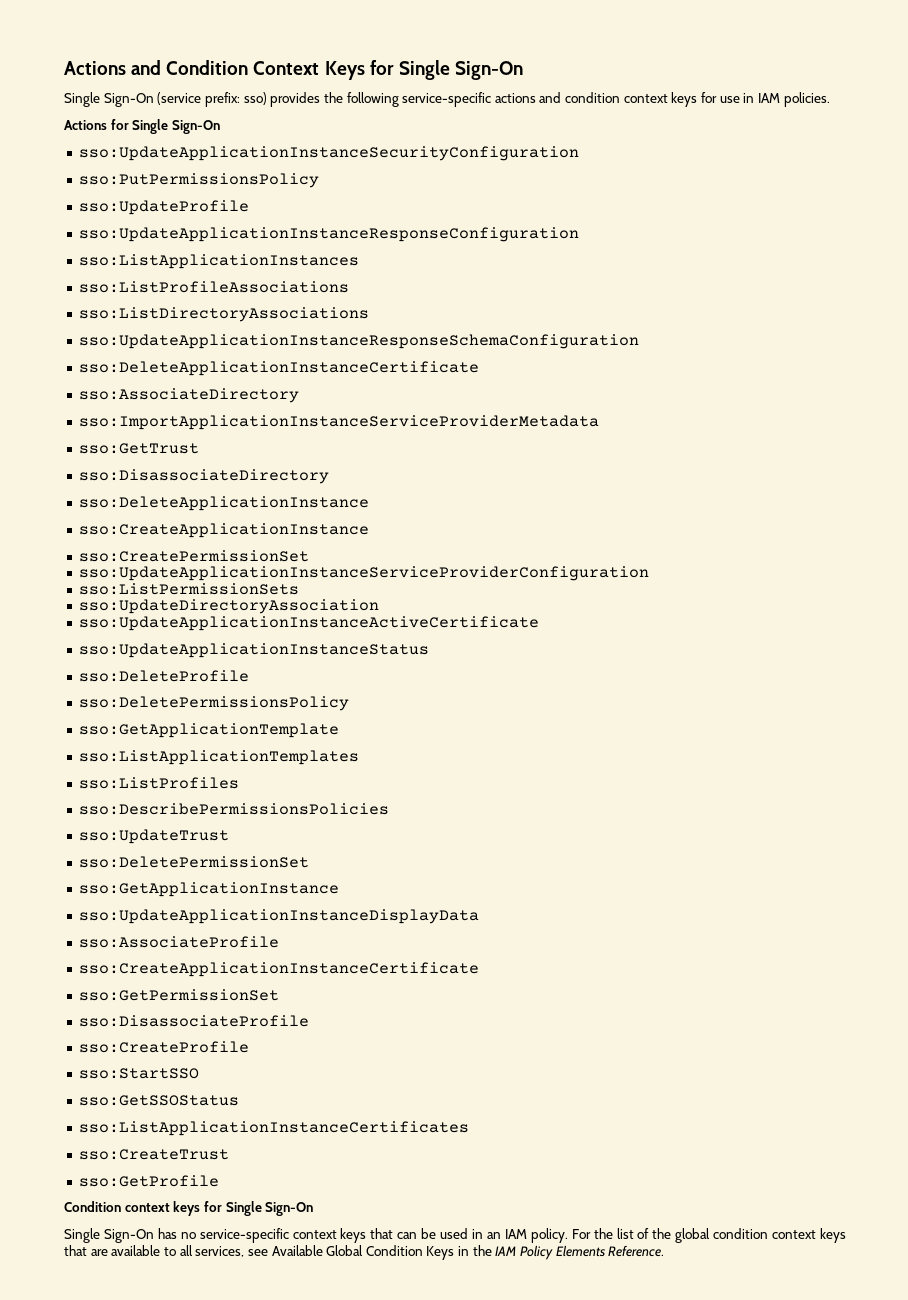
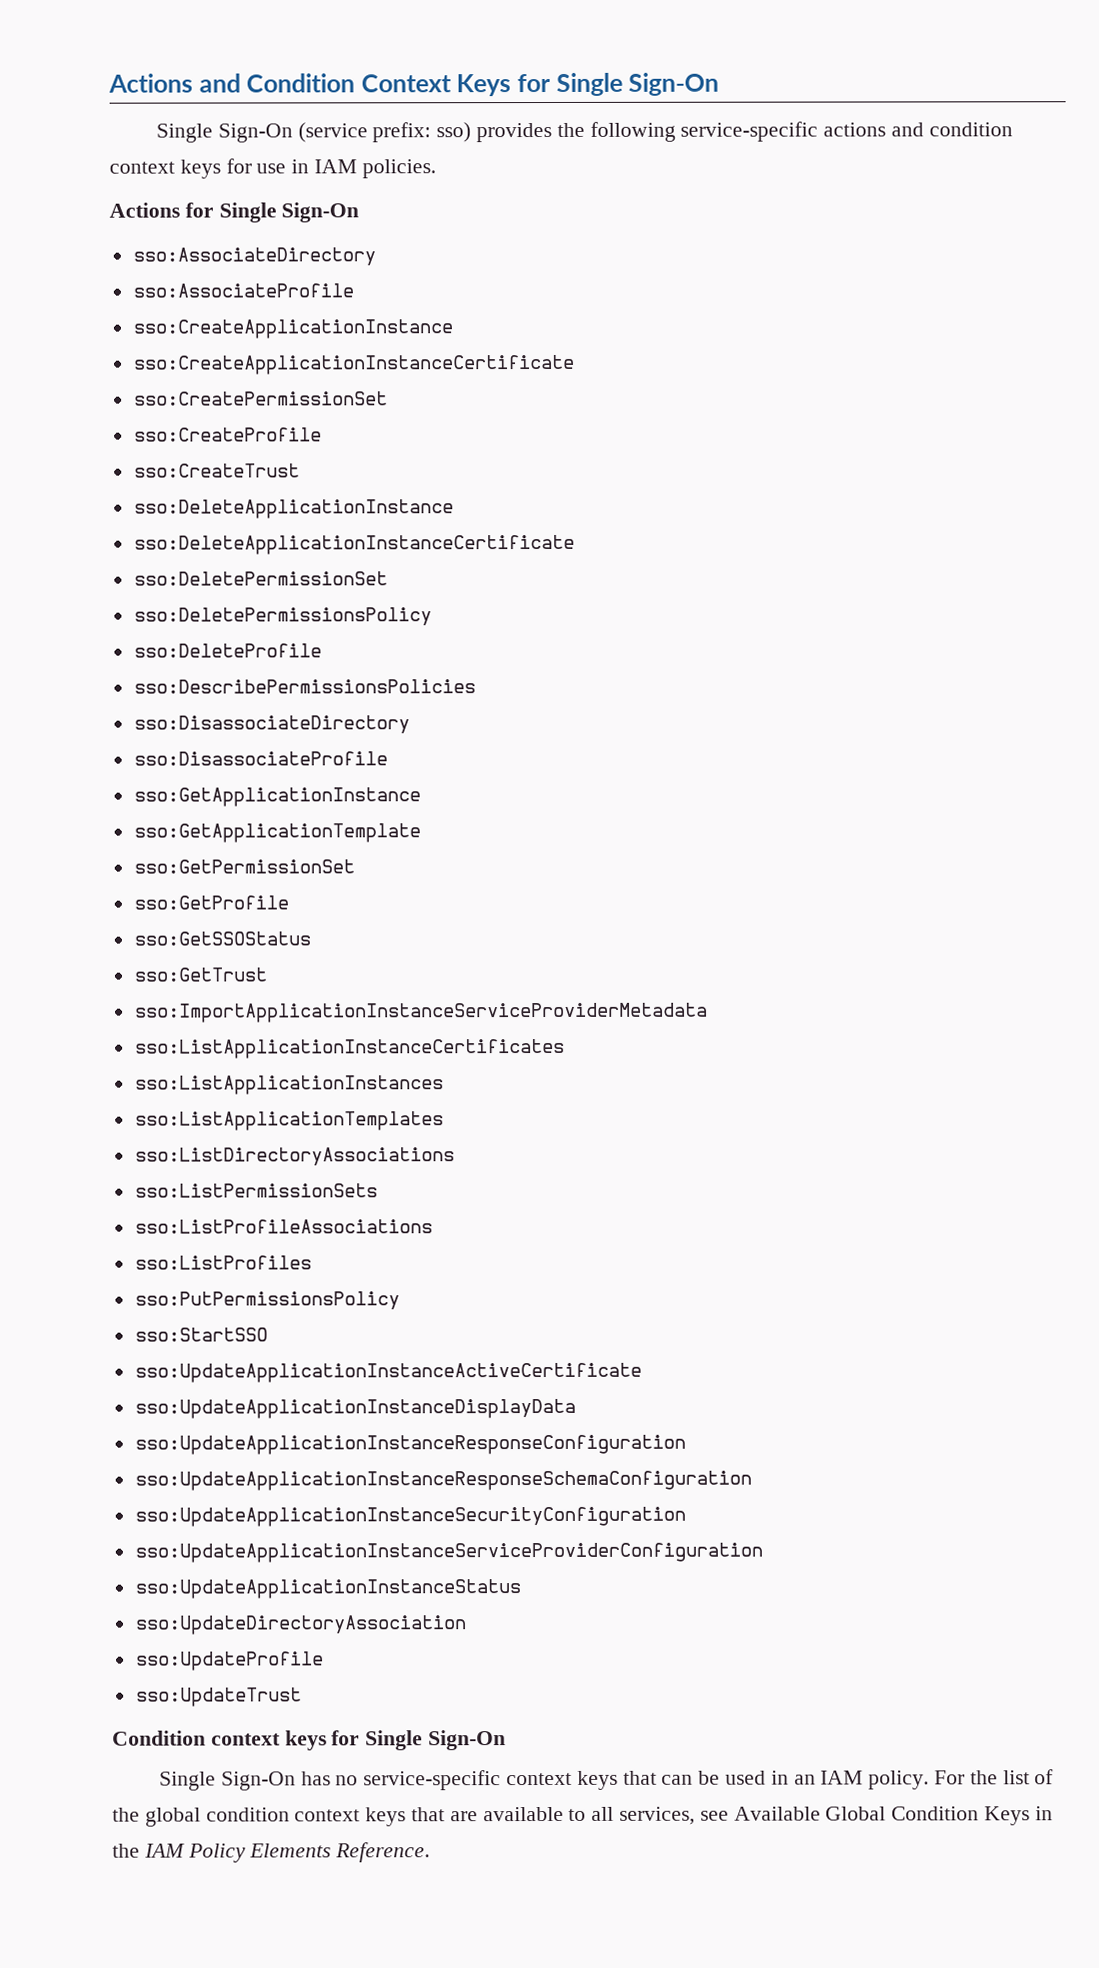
[78,146,579,161] [78,173,319,188] [78,200,249,215] [78,227,579,242] [78,254,359,269] [78,281,349,293] [78,307,369,322] [78,334,639,349] [78,361,479,376] [78,388,299,403] [78,415,599,430] [78,443,199,454] [78,469,329,484] [78,496,369,511] [78,523,369,538] [78,550,309,562] sso:UpdateApplicationInstanceSecurityConfiguration // sso:PutPermissionsPolicy // sso:UpdateProfile // sso:UpdateApplicationInstanceResponseConfiguration // sso:ListApplicationInstances // sso:ListProfileAssociations // sso:ListDirectoryAssociations // sso:UpdateApplicationInstanceResponseSchemaConfiguration // sso:DeleteApplicationInstanceCertificate // sso:AssociateDirectory // sso:ImportApplicationInstanceServiceProviderMetadata // sso:GetTrust // sso:DisassociateDirectory // sso:DeleteApplicationInstance // sso:CreateApplicationInstance // sso:CreatePermissionSet -> [132,247,376,266] [132,283,354,298] [132,319,453,339] [133,354,575,375] [133,391,388,406] [133,427,322,442] [133,463,300,478] [133,499,454,519] [133,534,575,555] [133,571,388,586] [133,607,432,626] [133,643,322,658] [133,679,476,694] [133,715,410,734] [133,751,388,766] [133,787,421,807] [133,823,421,843] [133,859,355,874] [133,895,289,910] [133,931,311,946] [133,967,267,982] [134,1002,708,1023] [134,1038,565,1059] [134,1075,444,1095] [134,1111,444,1131] [134,1147,455,1166] [134,1183,378,1198] [134,1219,433,1234] [134,1255,312,1270] [134,1291,400,1310] [134,1327,268,1342] [134,1362,642,1383] [134,1398,576,1419] [134,1434,686,1455] [134,1470,752,1491] [134,1506,686,1527] sso:AssociateDirectory // sso:AssociateProfile // sso:CreateApplicationInstance // sso:CreateApplicationInstanceCertificate // sso:CreatePermissionSet // sso:CreateProfile // sso:CreateTrust // sso:DeleteApplicationInstance // sso:DeleteApplicationInstanceCertificate // sso:DeletePermissionSet // sso:DeletePermissionsPolicy // sso:DeleteProfile // sso:DescribePermissionsPolicies // sso:DisassociateDirectory // sso:DisassociateProfile // sso:GetApplicationInstance // sso:GetApplicationTemplate // sso:GetPermissionSet // sso:GetProfile // sso:GetSSOStatus // sso:GetTrust // sso:ImportApplicationInstanceServiceProviderMetadata // sso:ListApplicationInstanceCertificates // sso:ListApplicationInstances // sso:ListApplicationTemplates // sso:ListDirectoryAssociations // sso:ListPermissionSets // sso:ListProfileAssociations // sso:ListProfiles // sso:PutPermissionsPolicy // sso:StartSSO // sso:UpdateApplicationInstanceActiveCertificate // sso:UpdateApplicationInstanceDisplayData // sso:UpdateApplicationInstanceResponseConfiguration // sso:UpdateApplicationInstanceResponseSchemaConfiguration // sso:UpdateApplicationInstanceSecurityConfiguration
[78,583,299,595] sso:ListPermissionSets -> [134,1579,521,1599] sso:UpdateApplicationInstanceStatus
[78,616,539,631] [78,643,429,658] [78,670,249,682] [78,696,349,711] [78,723,339,738] [78,750,359,765] [78,777,239,789] [78,803,389,815] [78,829,229,844] [78,856,309,868] [78,882,339,897] [78,909,479,924] [78,936,279,948] [78,962,479,977] [78,989,279,1001] [78,1015,309,1027] [78,1041,249,1053] [78,1068,199,1079] [78,1095,239,1106] [78,1121,469,1136] [78,1149,229,1160] [78,1175,219,1187] sso:UpdateApplicationInstanceActiveCertificate // sso:UpdateApplicationInstanceStatus // sso:DeleteProfile // sso:DeletePermissionsPolicy // sso:GetApplicationTemplate // sso:ListApplicationTemplates // sso:ListProfiles // sso:DescribePermissionsPolicies // sso:UpdateTrust // sso:DeletePermissionSet // sso:GetApplicationInstance // sso:UpdateApplicationInstanceDisplayData // sso:AssociateProfile // sso:CreateApplicationInstanceCertificate // sso:GetPermissionSet // sso:DisassociateProfile // sso:CreateProfile // sso:StartSSO // sso:GetSSOStatus // sso:ListApplicationInstanceCertificates // sso:CreateTrust // sso:GetProfile -> [135,1651,324,1671] [135,1687,302,1707] sso:UpdateProfile // sso:UpdateTrust

